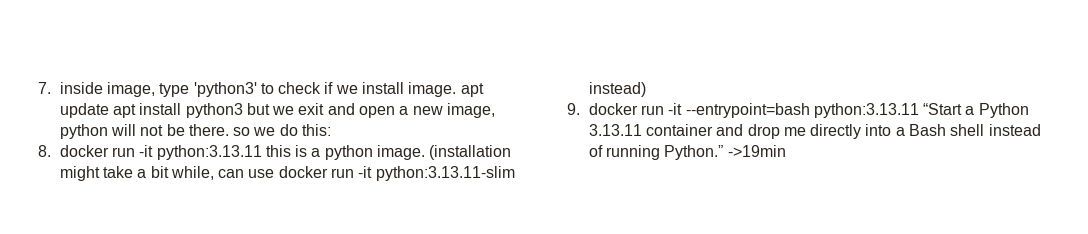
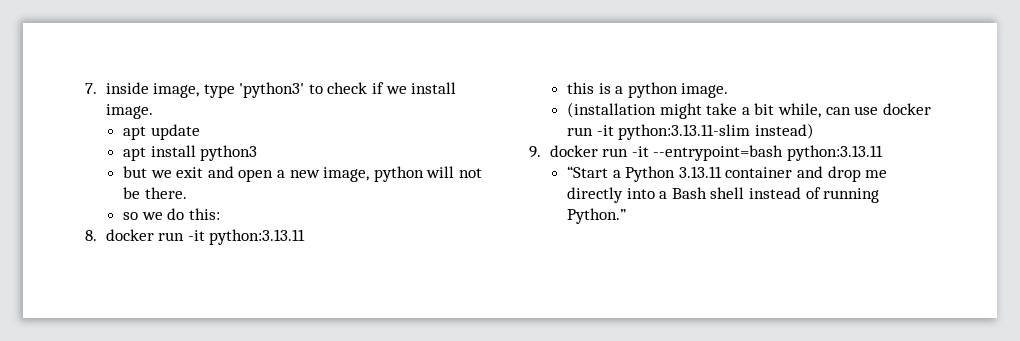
(457, 89) none -> (153, 111) //
(109, 110) none -> (200, 132) //
(243, 110) none -> (258, 153) //
(229, 130) none -> (187, 193) //
(262, 152) none -> (306, 237) //
(426, 152) none -> (729, 90) //
(919, 110) none -> (883, 153) //
[727,145,786,157] ->19min -> (627, 216) none

